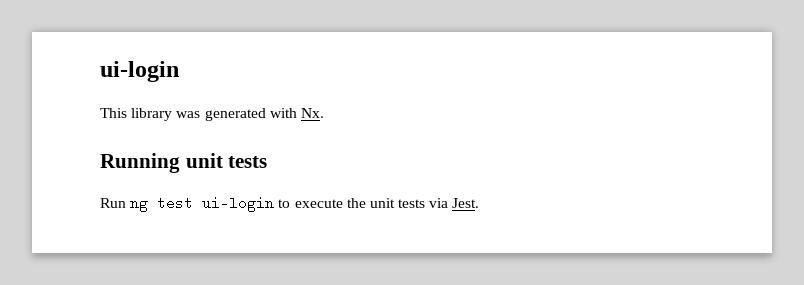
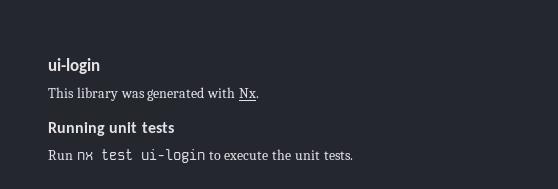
[130,201,149,212] ng -> [76,152,93,160] nx
[398,198,480,208] tests via Jest. -> [323,151,353,160] tests.

